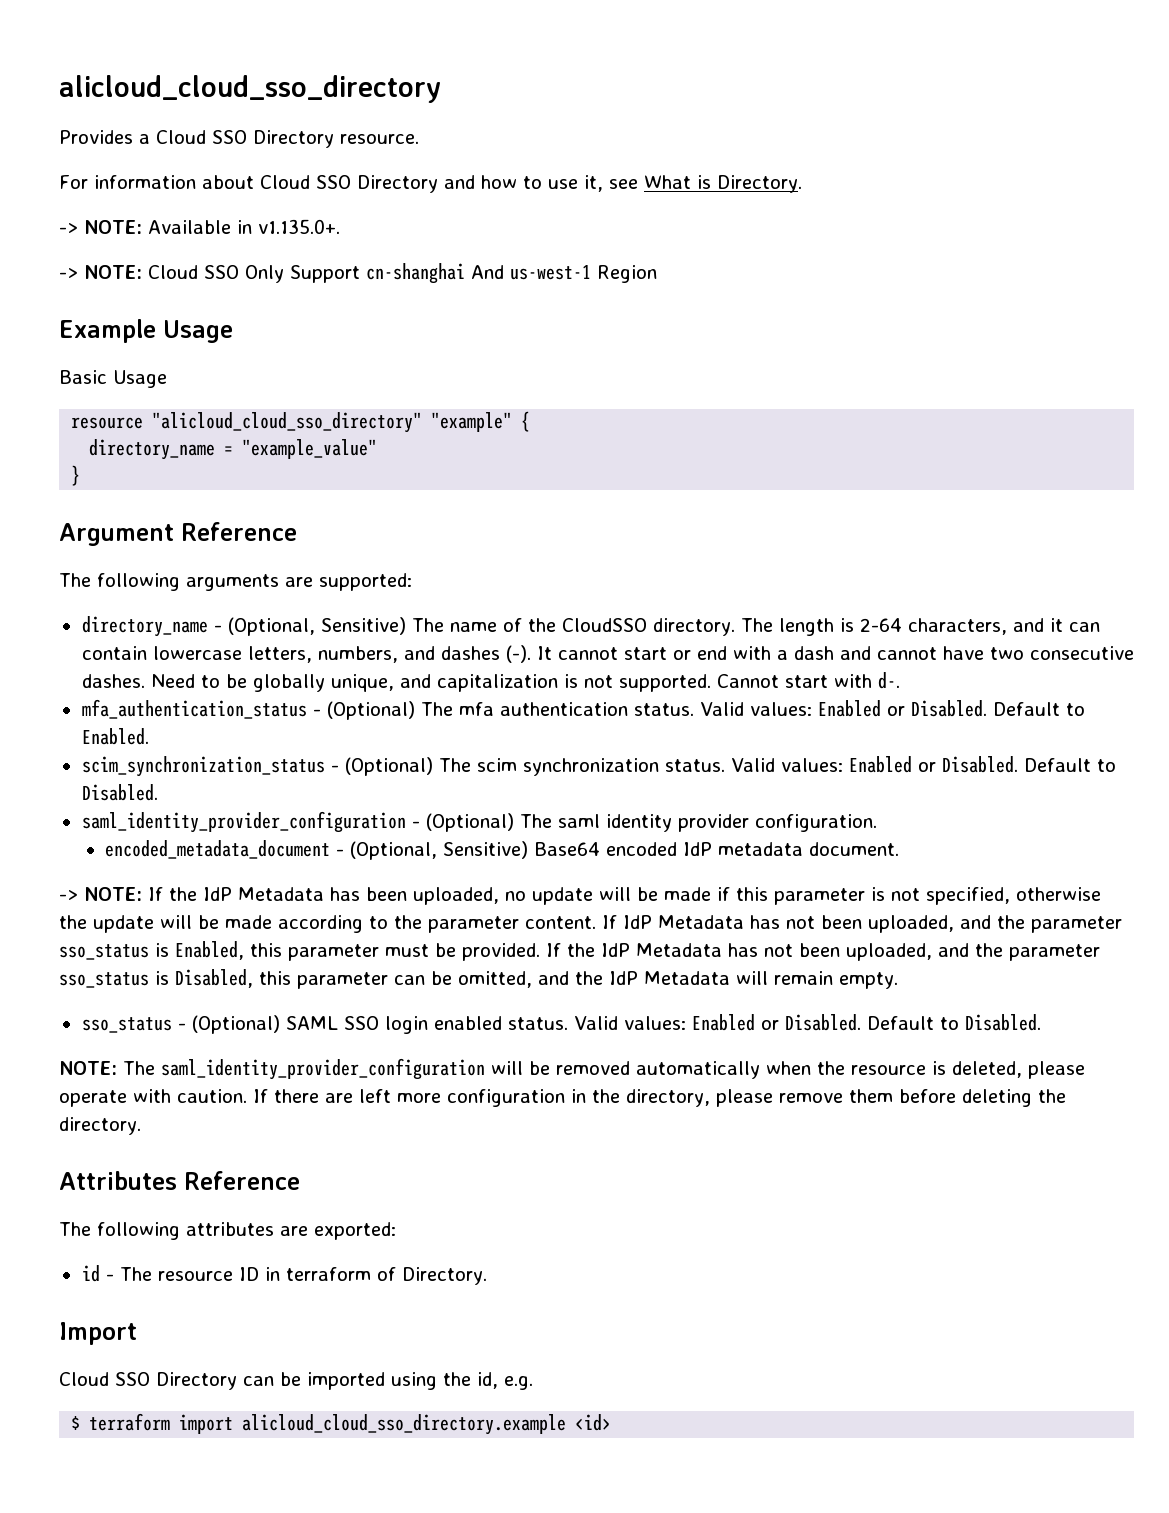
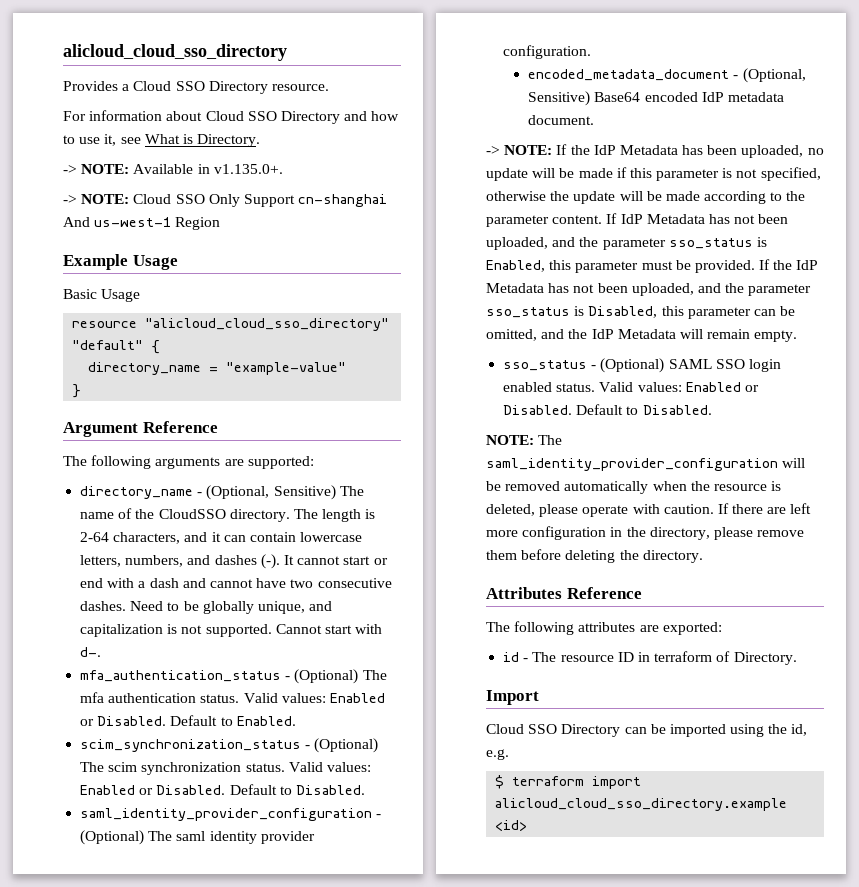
[431,412,513,432] "example" -> [72,340,144,350] "default"
[242,439,378,459] "example_value" -> [226,362,347,375] "example-value"

